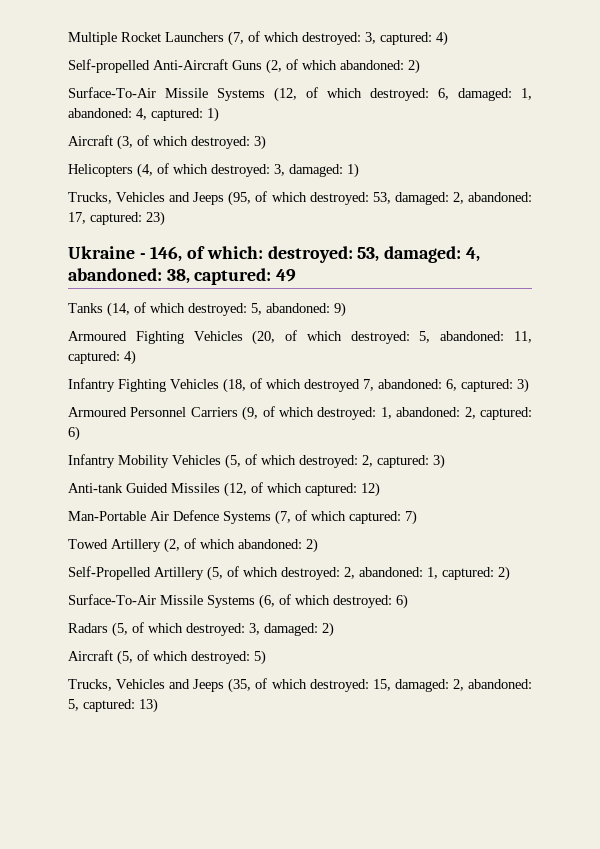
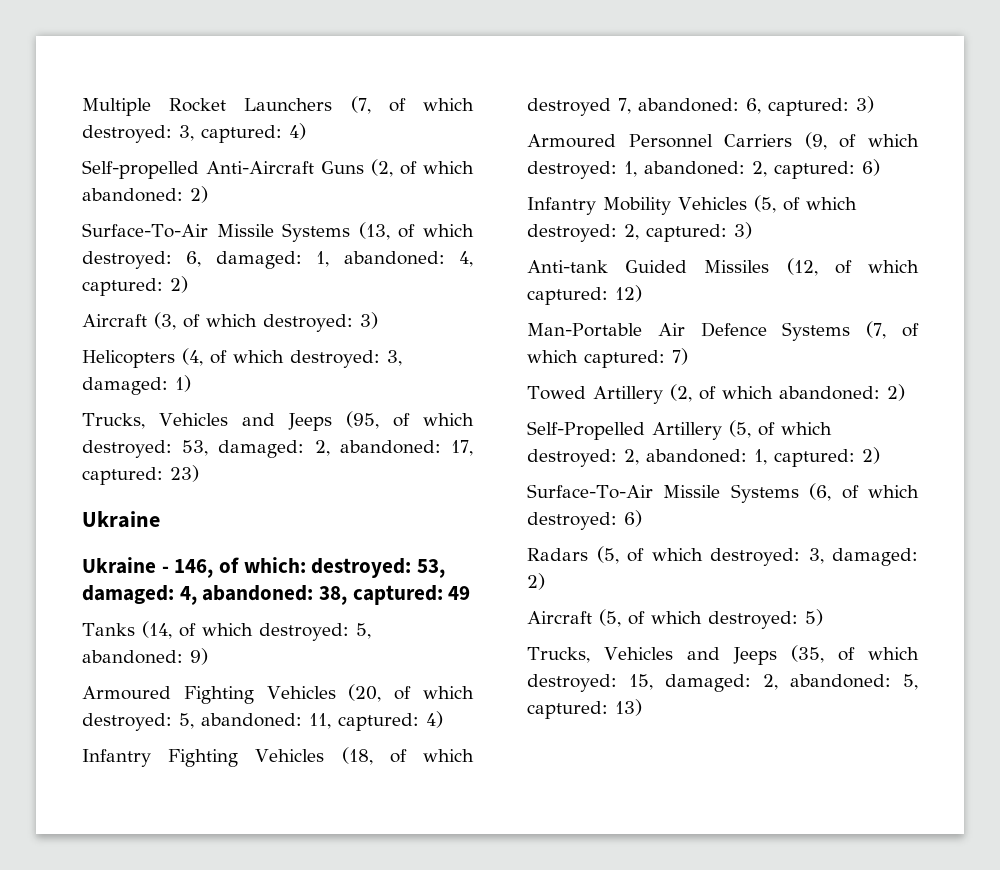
[274,87,297,102] (12, -> [358,222,390,240] (13,
[207,107,219,122] 1) -> [170,276,188,293] 2)
(135, 252) none -> [82,557,156,574] // Ukraine

